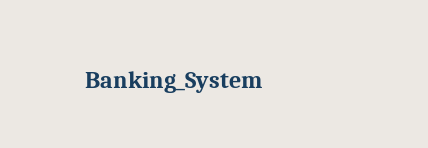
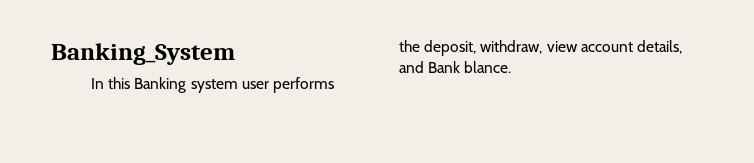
(262, 82) none -> [91,77,334,93] [399,40,682,56] [399,61,512,73] // In this Banking system user performs the deposit, withdraw, view account details, and Bank blance.

